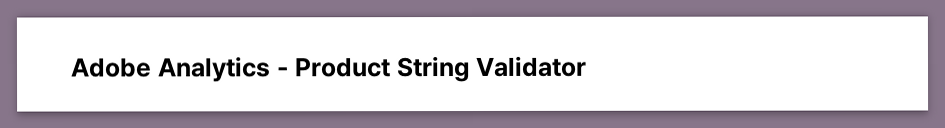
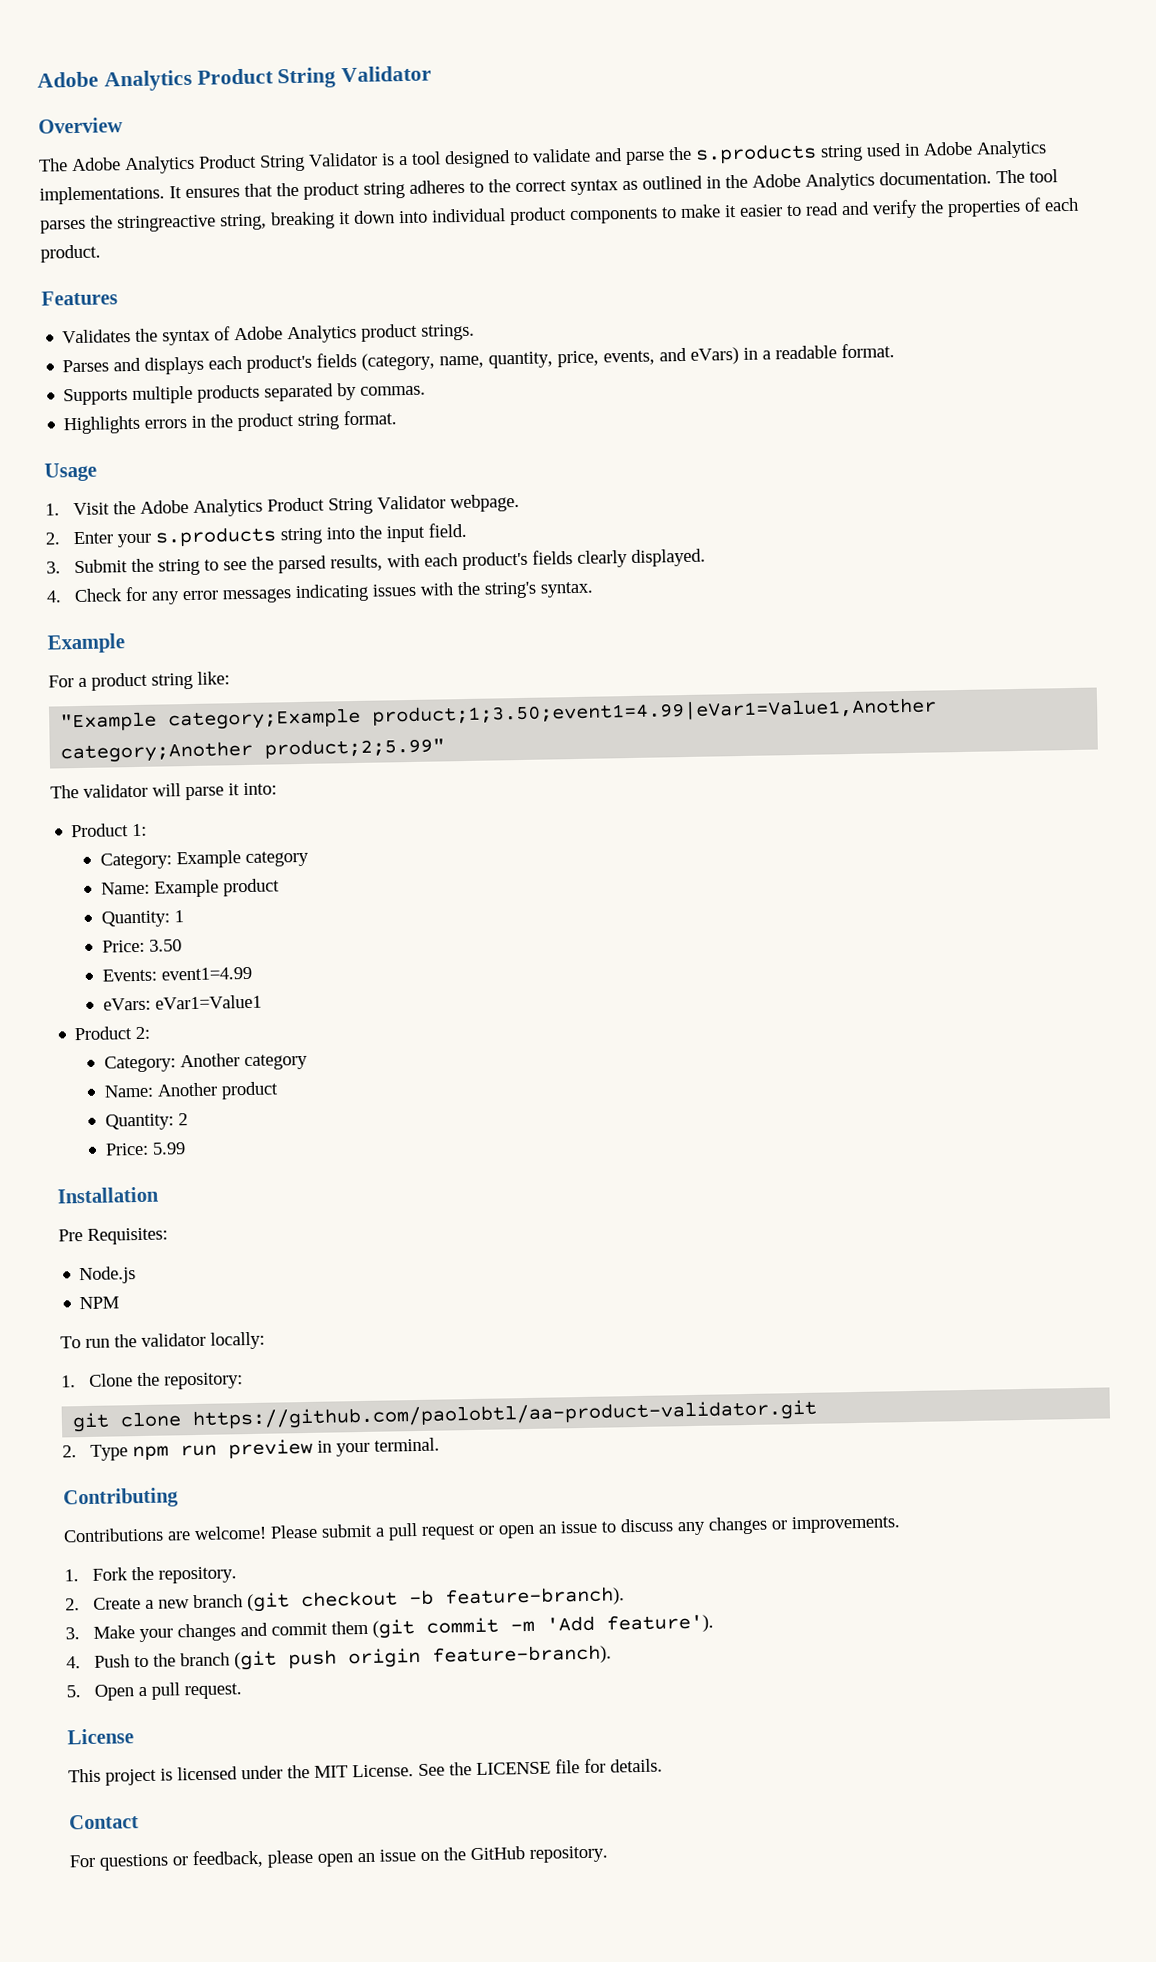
[70,55,588,83] Adobe Analytics - Product String Validator -> [37,65,433,92] [38,117,123,134] [38,140,1047,175] [39,169,1058,205] [40,197,1079,234] [40,244,101,263] [41,290,118,306] [62,323,476,346] [62,343,896,375] [63,382,427,406] [63,410,398,435] [44,462,97,482] [45,493,521,517] [45,522,468,548] [46,548,707,576] [46,581,595,605] [47,633,125,654] [48,671,230,691] [60,697,938,732] [60,737,446,764] [50,782,277,801] [71,823,148,838] [99,850,309,870] [100,878,280,898] [100,910,184,928] [101,939,182,953] [101,966,252,982] [102,994,262,1011] [74,1026,151,1041] [103,1053,308,1073] [103,1081,279,1100] [104,1113,188,1131] [104,1142,186,1156] [57,1186,159,1204] [58,1227,168,1245] [79,1266,137,1285] [79,1296,120,1310] [60,1331,265,1350] [61,1372,244,1390] [72,1399,818,1433] [62,1437,441,1461] [63,1487,179,1509] [63,1515,901,1543] [64,1566,238,1584] [65,1586,626,1613] [65,1613,715,1643] [66,1644,613,1671] [66,1682,243,1701] [67,1728,134,1745] [68,1758,663,1786] [69,1814,139,1830] [69,1845,608,1871] Adobe Analytics Product String Validator // Overview // The Adobe Analytics Product String Validator is a tool designed to validate and parse the s.products string used in Adobe Analytics implementations. It ensures that the product string adheres to the correct syntax as outlined in the Adobe Analytics documentation. The tool parses the stringreactive string, breaking it down into individual product components to make it easier to read and verify the properties of each product. // Features // Validates the syntax of Adobe Analytics product strings. // Parses and displays each product's fields (category, name, quantity, price, events, and eVars) in a readable format. // Supports multiple products separated by commas. // Highlights errors in the product string format. // Usage // 1. Visit the Adobe Analytics Product String Validator webpage. // 2. Enter your s.products string into the input field. // 3. Submit the string to see the parsed results, with each product's fields clearly displayed. // 4. Check for any error messages indicating issues with the string's syntax. // Example // For a product string like: // "Example category;Example product;1;3.50;event1=4.99|eVar1=Value1,Another category;Another product;2;5.99" // The validator will parse it into: // Product 1: // Category: Example category // Name: Example product // Quantity: 1 // Price: 3.50 // Events: event1=4.99 // eVars: eVar1=Value1 // Product 2: // Category: Another category // Name: Another product // Quantity: 2 // Price: 5.99 // Installation // Pre Requisites: // Node.js // NPM // To run the validator locally: // 1. Clone the repository: // git clone https://github.com/paolobtl/aa-product-validator.git // 2. Type npm run preview in your terminal. // Contributing // Contributions are welcome! Please submit a pull request or open an issue to discuss any changes or improvements. // 1. Fork the repository. // 2. Create a new branch (git checkout -b feature-branch). // 3. Make your changes and commit them (git commit -m 'Add feature'). // 4. Push to the branch (git push origin feature-branch). // 5. Open a pull request. // License // This project is licensed under the MIT License. See the LICENSE file for details. // Contact // For questions or feedback, please open an issue on the GitHub repository.

